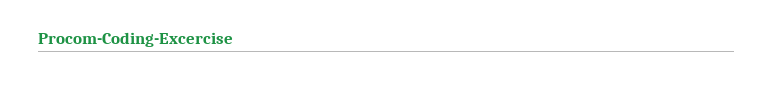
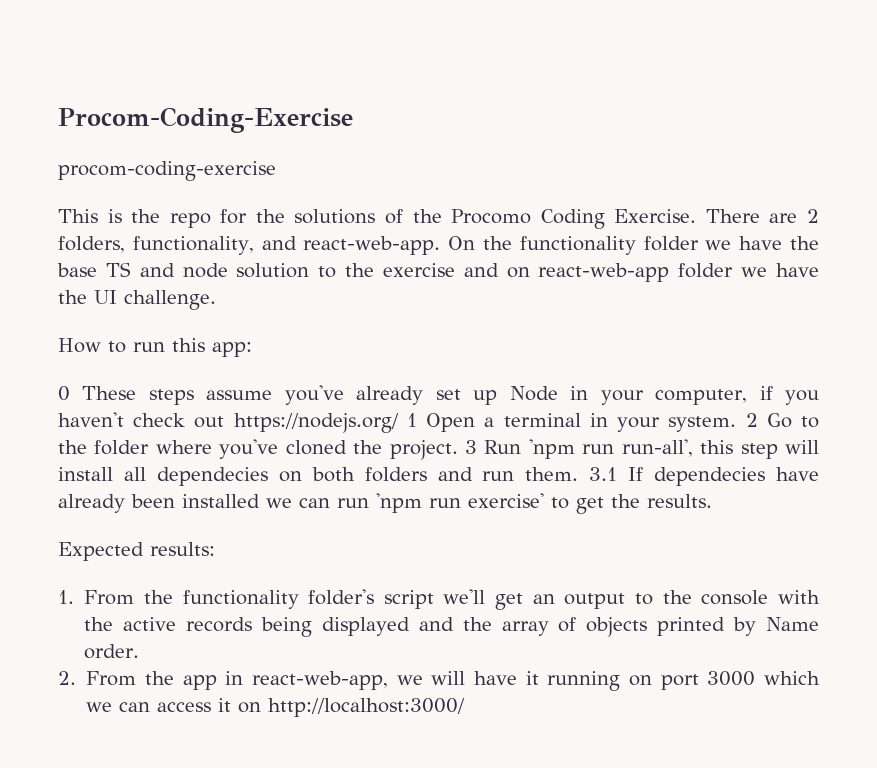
[38,32,233,47] Procom-Coding-Excercise -> [58,107,353,133] [58,161,276,181] [58,209,819,229] [58,236,820,255] [57,262,819,282] [58,290,216,310] [58,338,252,357] [58,385,819,405] [58,412,820,433] [58,439,820,460] [58,467,819,486] [58,493,712,514] [58,542,215,561] [58,589,820,610] [84,617,819,637] [84,644,140,659] [58,671,820,691] [86,698,466,717] Procom-Coding-Exercise // procom-coding-exercise // This is the repo for the solutions of the Procomo Coding Exercise. There are 2 folders, functionality, and react-web-app. On the functionality folder we have the base TS and node solution to the exercise and on react-web-app folder we have the UI challenge. // How to run this app: // 0 These steps assume you've already set up Node in your computer, if you haven't check out https://nodejs.org/ 1 Open a terminal in your system. 2 Go to the folder where you've cloned the project. 3 Run 'npm run run-all', this step will install all dependecies on both folders and run them. 3.1 If dependecies have already been installed we can run 'npm run exercise' to get the results. // Expected results: // 1. From the functionality folder's script we'll get an output to the console with the active records being displayed and the array of objects printed by Name order. // 2. From the app in react-web-app, we will have it running on port 3000 which we can access it on http://localhost:3000/

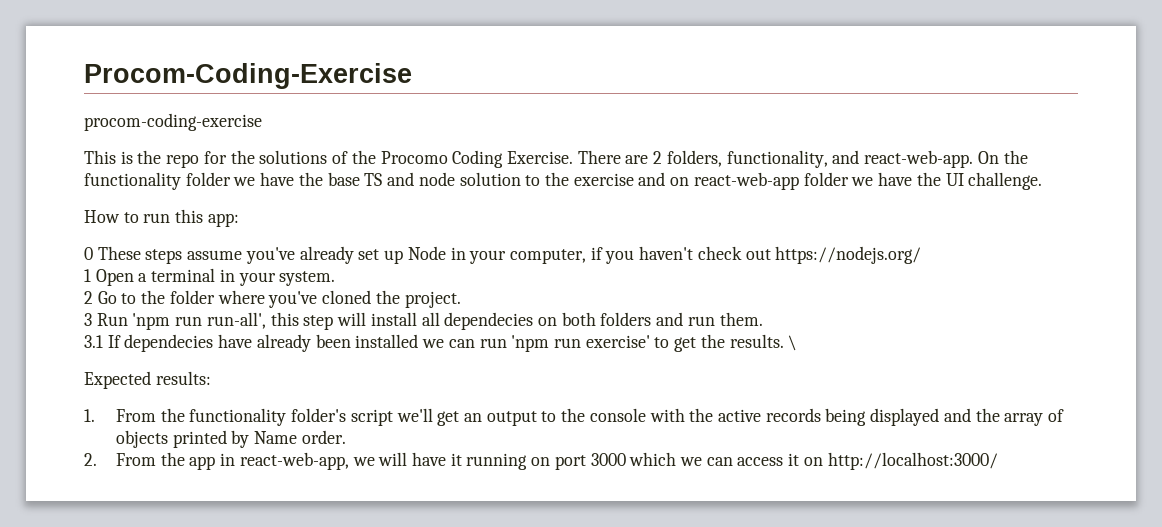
(399, 423) none -> (922, 255) //
(737, 424) none -> (336, 278) //
(458, 450) none -> (461, 299) //
(579, 474) none -> (763, 319) //
(712, 501) none -> [788,335,798,351] \

